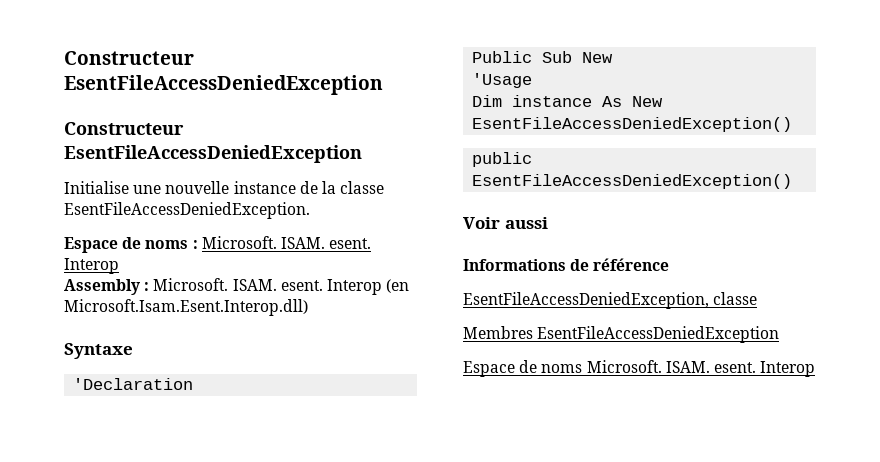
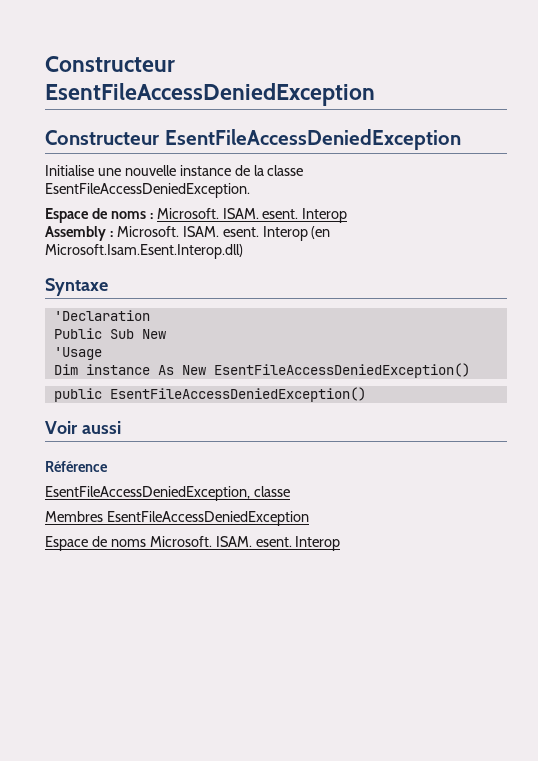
[463,258,670,271] Informations de référence -> [45,461,108,472] Référence

